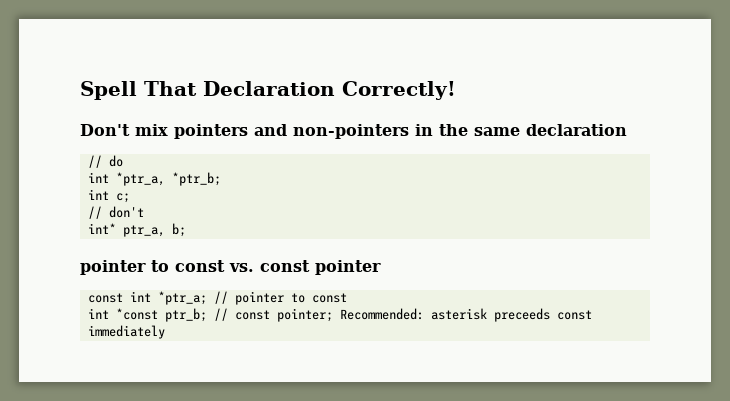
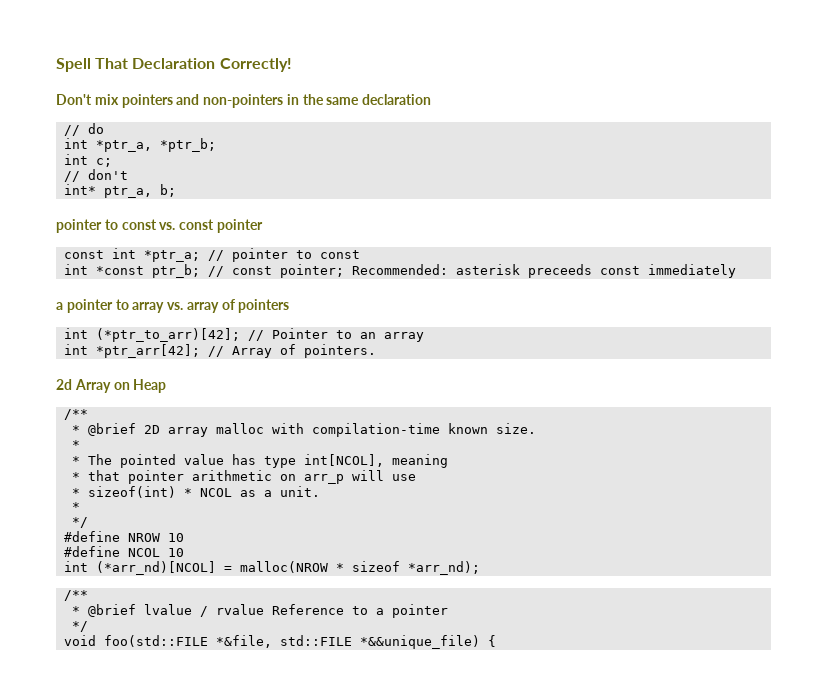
(165, 332) none -> [56,299,290,313] [63,328,424,342] [63,344,376,358] [56,379,167,393] [63,409,88,420] [71,423,536,437] [71,440,80,449] [71,454,448,468] [71,470,416,484] [71,486,320,498] [71,502,80,511] [71,517,88,528] [63,531,184,542] [63,546,184,557] [63,561,480,575] [63,590,88,601] [71,604,448,618] [71,621,88,632] [63,635,496,649] // a pointer to array vs. array of pointers // int (*ptr_to_arr)[42]; // Pointer to an array // int *ptr_arr[42]; // Array of pointers. // 2d Array on Heap // /** // * @brief 2D array malloc with compilation-time known size. // * // * The pointed value has type int[NCOL], meaning // * that pointer arithmetic on arr_p will use // * sizeof(int) * NCOL as a unit. // * // */ // #define NROW 10 // #define NCOL 10 // int (*arr_nd)[NCOL] = malloc(NROW * sizeof *arr_nd); // /** // * @brief lvalue / rvalue Reference to a pointer // */ // void foo(std::FILE *&file, std::FILE *&&unique_file) {

